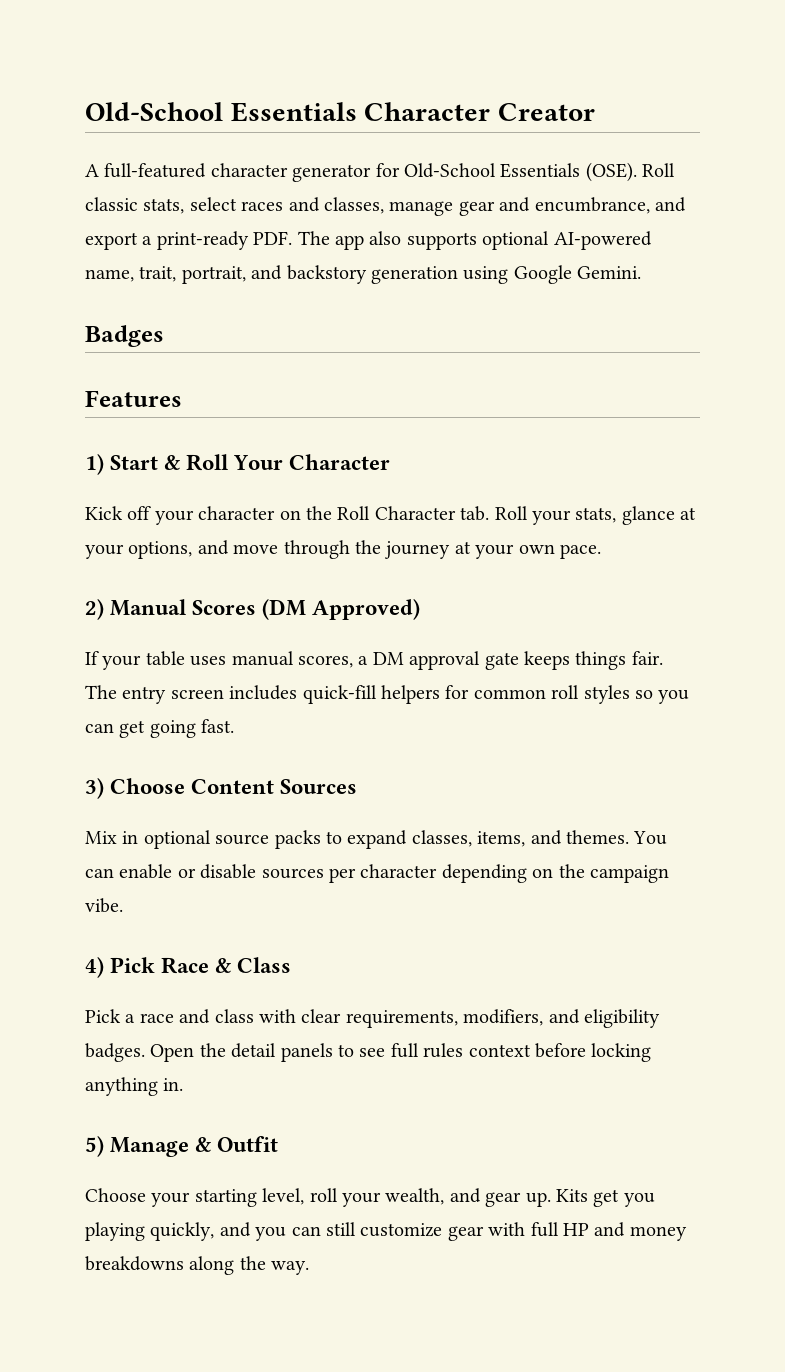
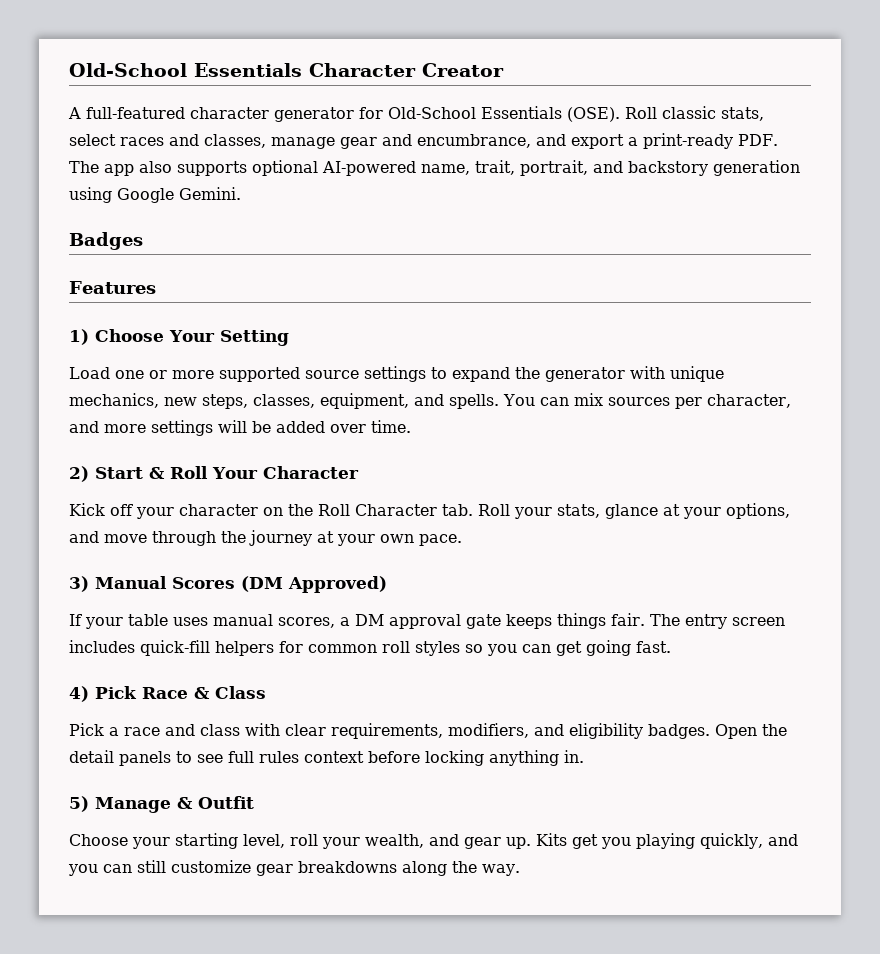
(104, 464) none -> [95,329,289,346] [69,366,724,382] [69,393,791,409] [69,420,411,436] [69,466,89,482] Choose Your Setting // Load one or more supported source settings to expand the generator with unique mechanics, new steps, classes, equipment, and spells. You can mix sources per character, and more settings will be added over time. // 2)
[85,599,104,620] 2) -> [69,576,89,592] 3)
[85,778,358,799] [85,830,668,849] [85,864,669,883] [85,898,123,913] // 3) Choose Content Sources // Mix in optional source packs to expand classes, items, and themes. You can enable or disable sources per character depending on the campaign vibe. -> (671, 647) none
[488,1222,687,1241] with full HP and money -> (293, 870) none

